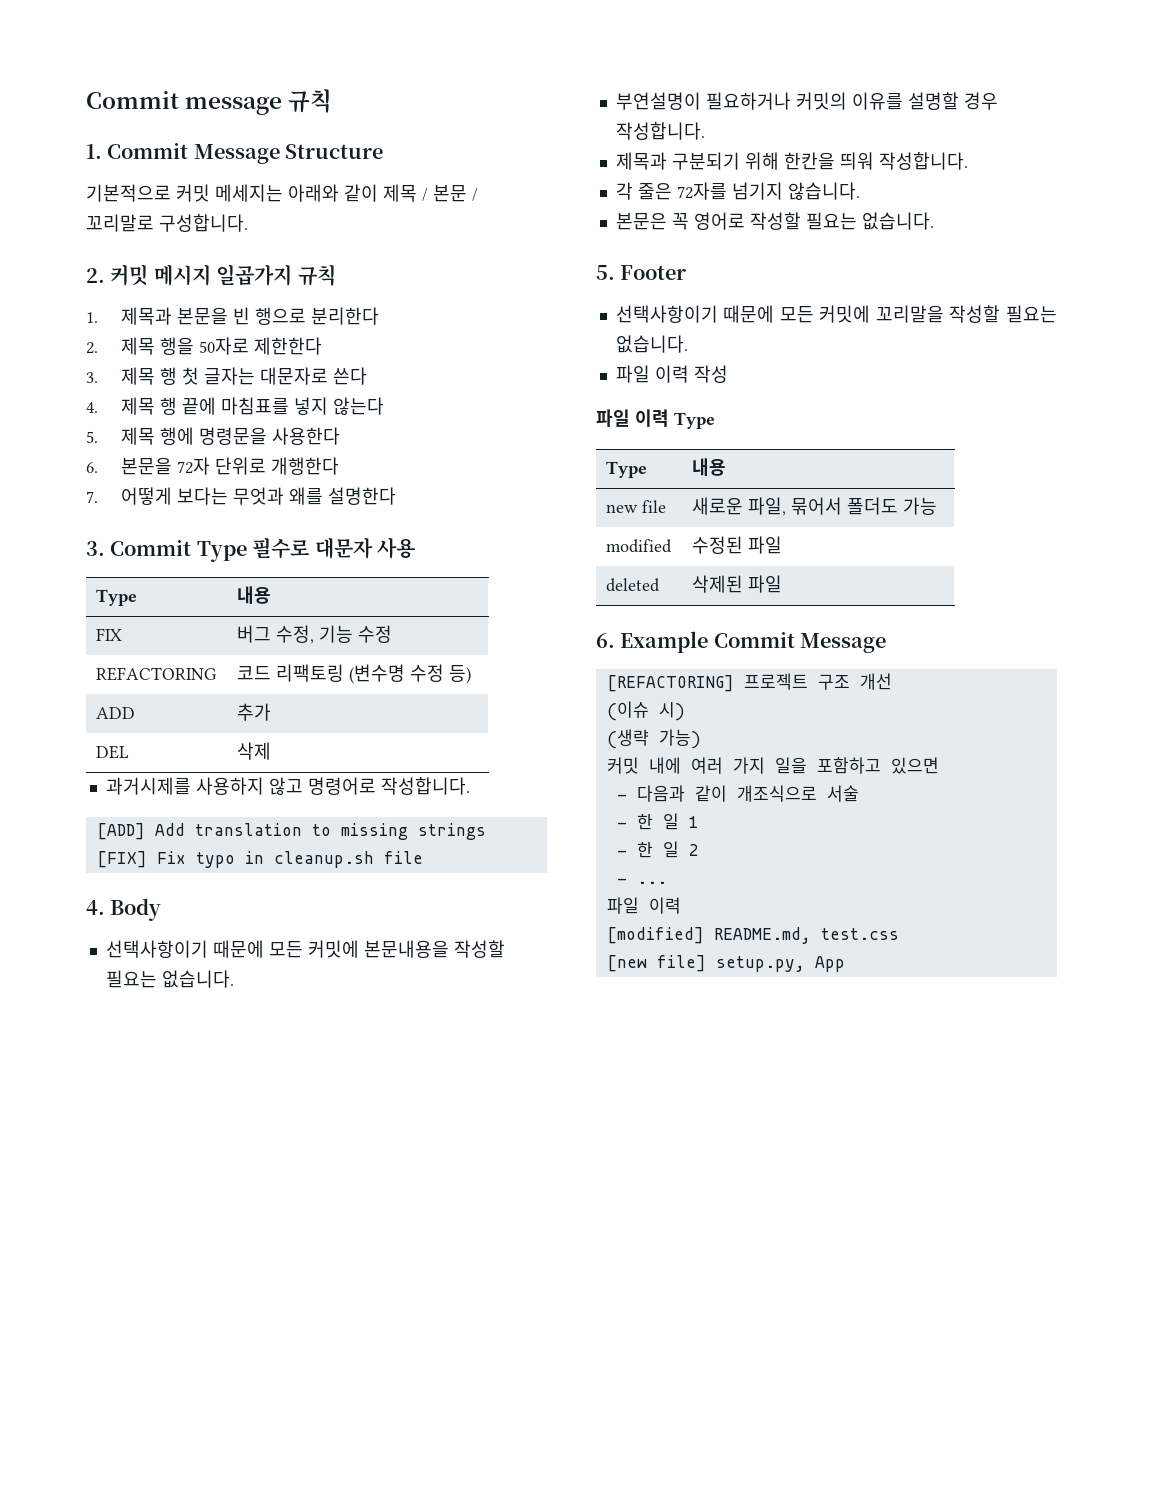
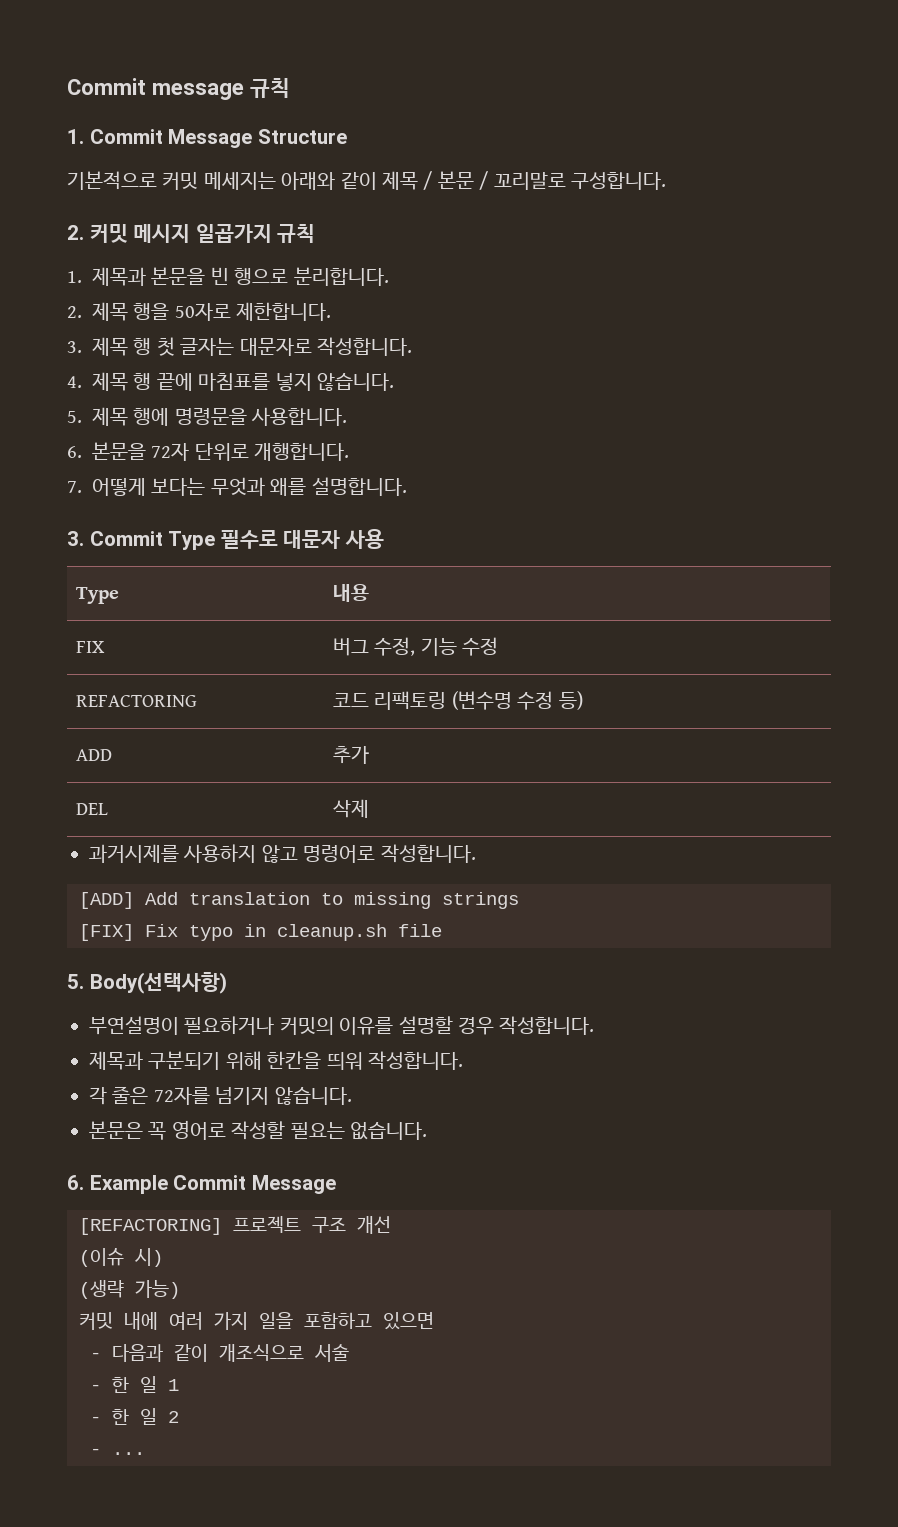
[311,307,380,325] 분리한다 -> [293,267,389,286] 분리합니다.
[254,337,323,355] 제한한다 -> [236,302,332,321] 제한합니다.
[333,367,368,385] 쓴다 -> [317,337,412,356] 작성합니다.
[333,397,385,415] 않는다 -> [317,373,394,391] 않습니다.
[272,427,341,445] 사용한다 -> [251,407,348,426] 사용합니다.
[271,457,340,475] 개행한다 -> [254,442,350,461] 개행합니다.
[328,487,397,505] 설명한다 -> [311,477,407,496] 설명합니다.
[86,898,162,921] [105,940,505,958] [105,970,234,988] 4. Body // 선택사항이기 때문에 모든 커밋에 본문내용을 작성할 필요는 없습니다. -> [67,972,227,994] 5. Body(선택사항)
[596,265,687,280] [615,305,1057,323] [615,335,688,353] [615,365,728,383] [596,409,715,429] [606,461,648,478] [692,458,727,476] [606,500,667,513] [692,497,938,516] [606,539,673,553] [692,536,783,554] [606,578,661,592] [692,575,783,593] // 5. Footer // 선택사항이기 때문에 모든 커밋에 꼬리말을 작성할 필요는 없습니다. // 파일 이력 작성 // 파일 이력 Type // Type | 내용 // new file | 새로운 파일, 묶어서 폴더도 가능 // modified | 수정된 파일 // deleted | 삭제된 파일 -> (427, 1131) none
[606,897,681,914] [606,927,899,944] [606,955,845,972] // 파일 이력 // [modified] README.md, test.css // [new file] setup.py, App -> (145, 1453) none

